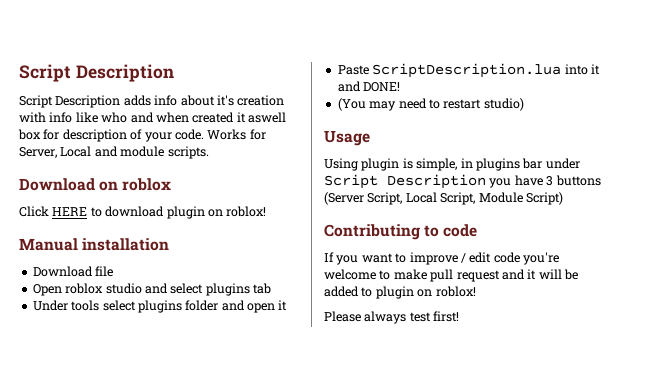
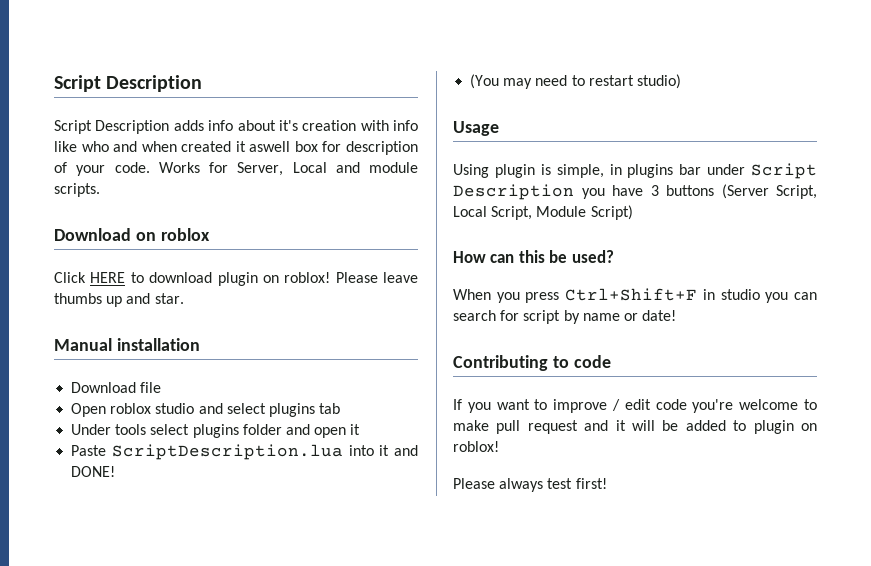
(267, 211) none -> [335,272,418,283] [54,293,184,307] Please leave thumbs up and star.
(563, 198) none -> [453,250,614,263] [453,288,817,303] [453,310,677,324] // How can this be used? // When you press Ctrl+Shift+F in studio you can search for script by name or date!

